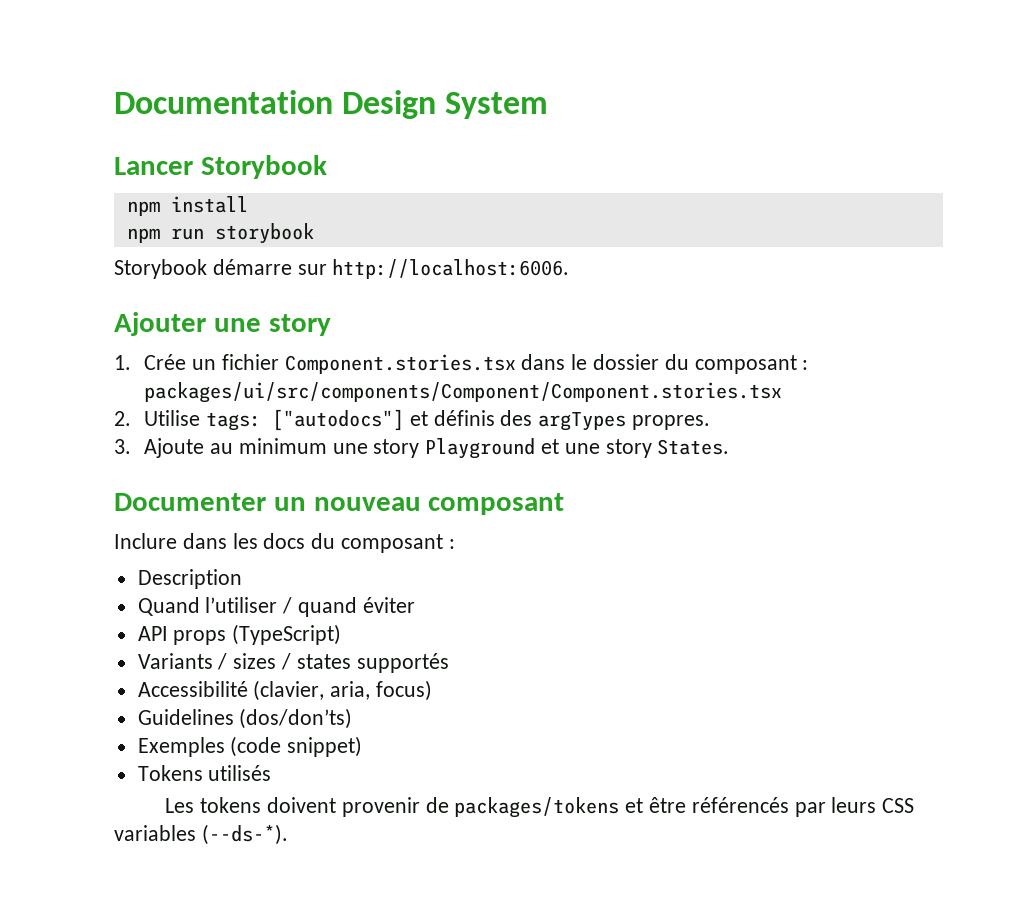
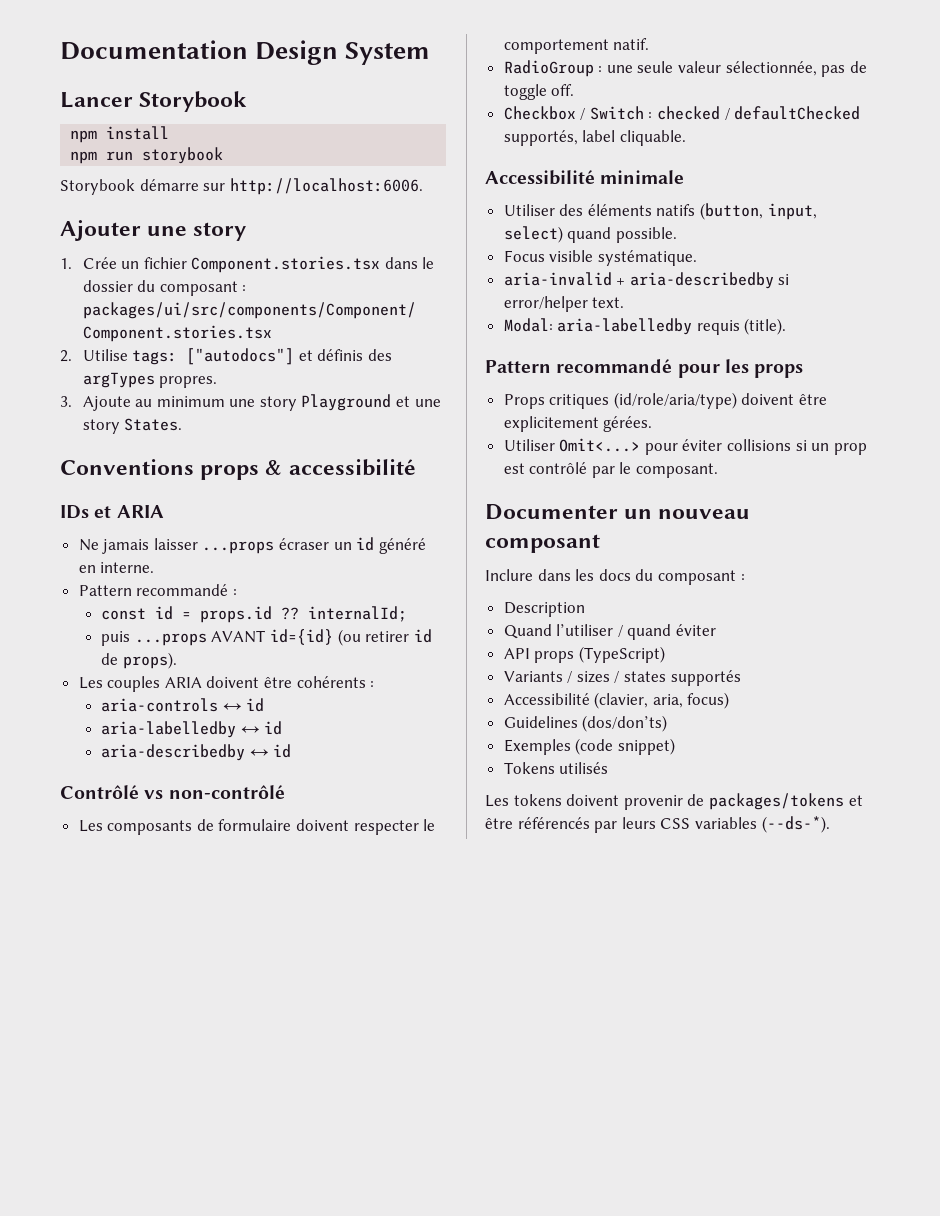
(730, 447) none -> [60,459,416,480] [60,505,164,519] [78,537,426,554] [78,562,155,573] [78,584,237,596] [101,606,408,623] [101,629,432,646] [101,652,177,669] [78,676,375,692] [101,698,265,712] [101,721,283,738] [101,744,292,761] [60,785,285,799] [78,819,436,835] [503,38,650,54] [503,60,867,77] [503,84,575,100] [503,106,861,120] [503,130,686,146] [485,170,685,185] [503,203,817,220] [503,226,677,243] [503,250,697,266] [503,272,790,289] [503,296,625,312] [503,318,787,335] [485,359,804,378] [503,392,828,409] [503,416,653,432] [503,438,867,455] [503,462,719,478] // Conventions props & accessibilité // IDs et ARIA // Ne jamais laisser ...props écraser un id généré en interne. // Pattern recommandé : // const id = props.id ?? internalId; // puis ...props AVANT id={id} (ou retirer id de props). // Les couples ARIA doivent être cohérents : // aria-controls ↔ id // aria-labelledby ↔ id // aria-describedby ↔ id // Contrôlé vs non‑contrôlé // Les composants de formulaire doivent respecter le comportement natif. // RadioGroup : une seule valeur sélectionnée, pas de toggle off. // Checkbox / Switch : checked / defaultChecked supportés, label cliquable. // Accessibilité minimale // Utiliser des éléments natifs (button, input, select) quand possible. // Focus visible systématique. // aria-invalid + aria-describedby si error/helper text. // Modal: aria-labelledby requis (title). // Pattern recommandé pour les props // Props critiques (id/role/aria/type) doivent être explicitement gérées. // Utiliser Omit<...> pour éviter collisions si un prop est contrôlé par le composant.

